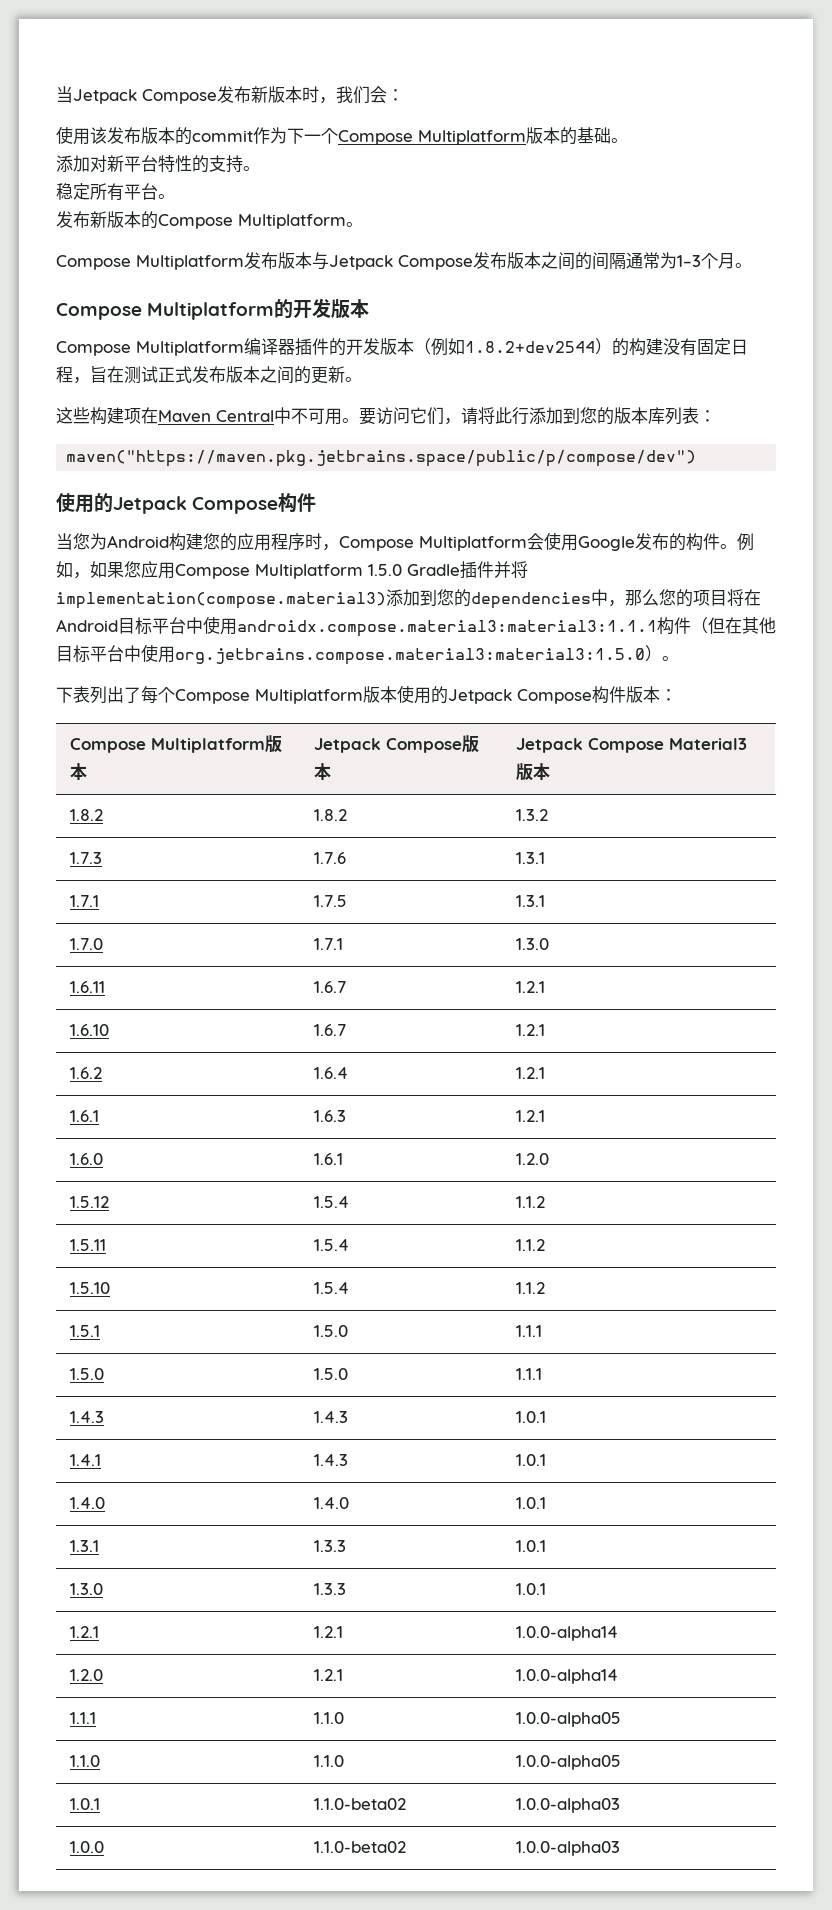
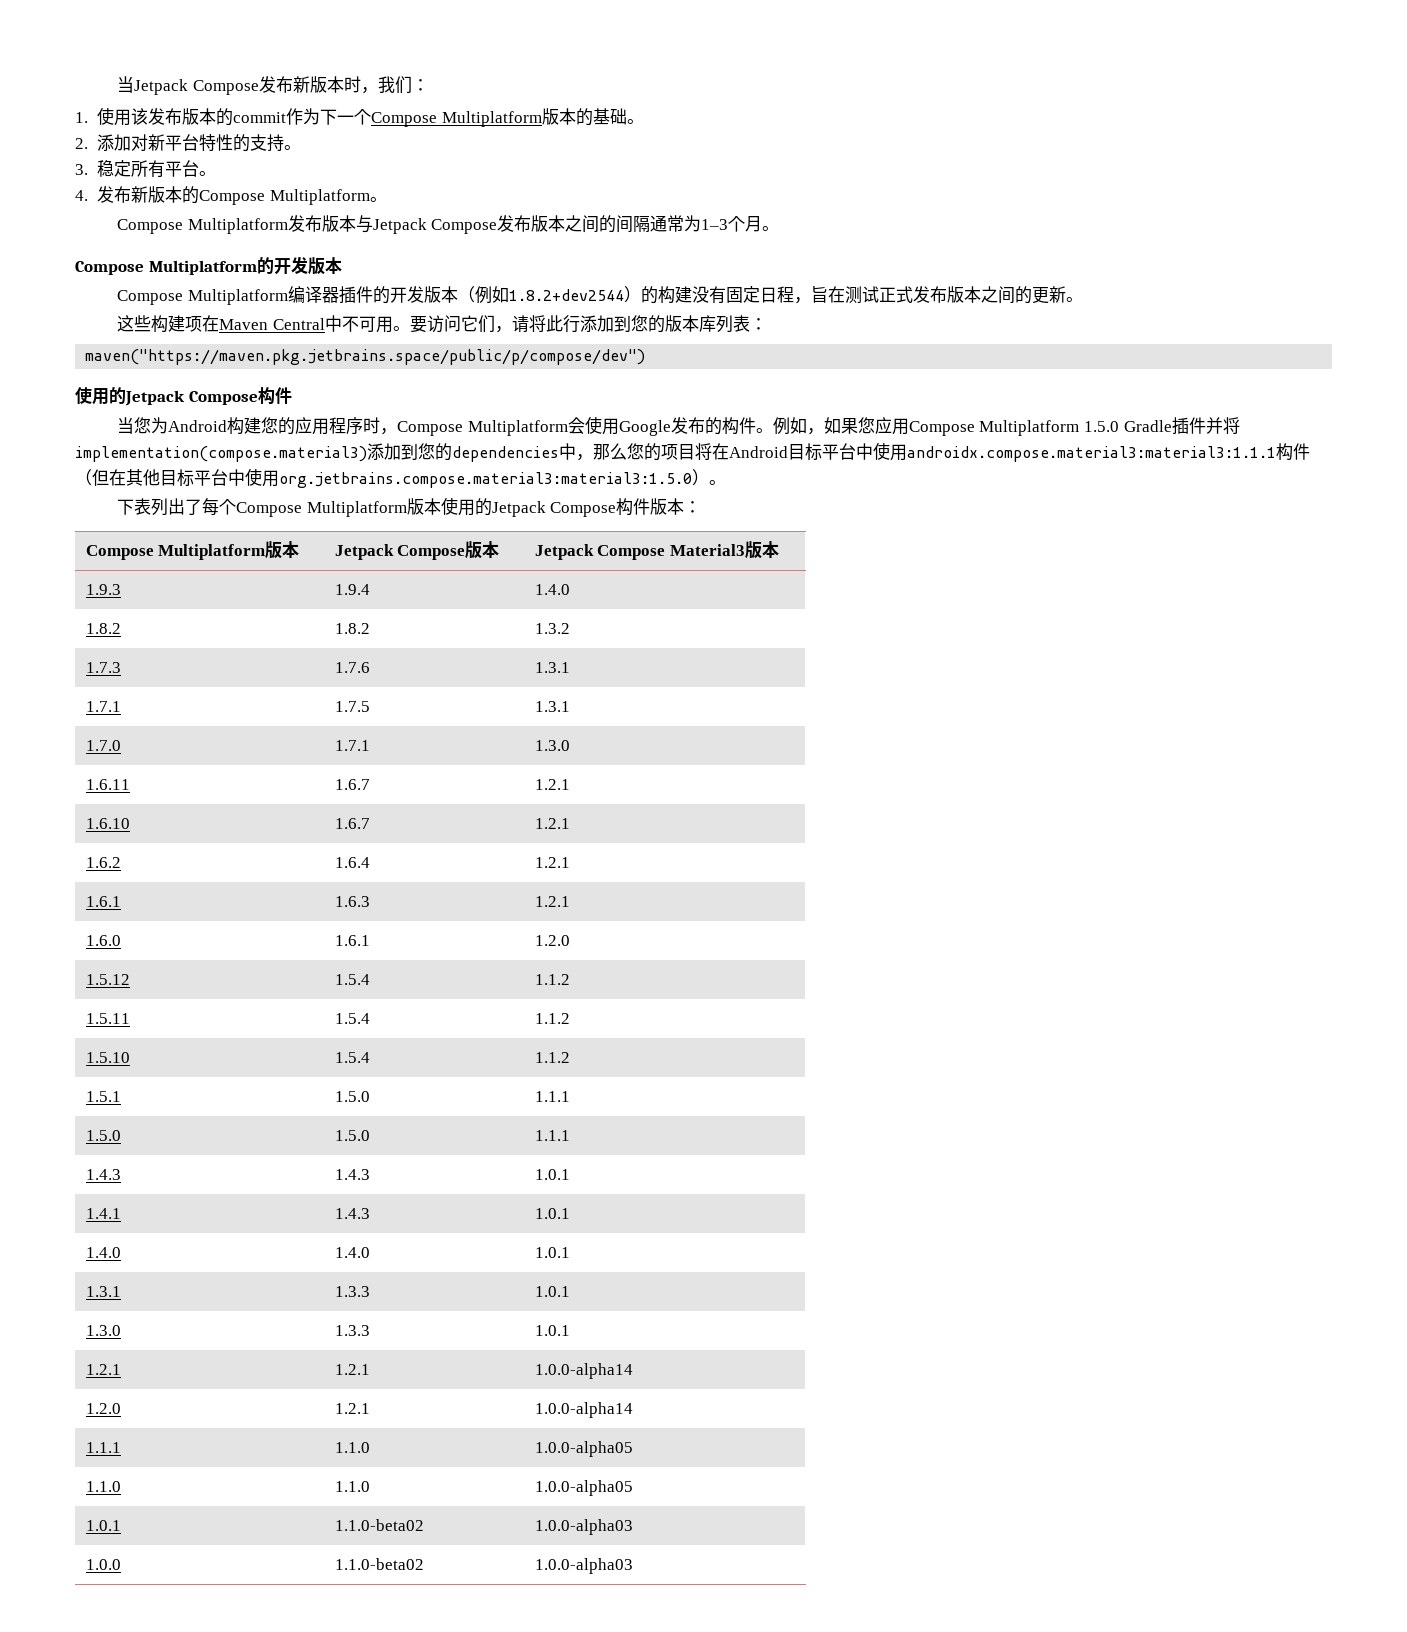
[370,86,404,103] 会： // -> [411,79,429,91] [75,112,88,123] ： // 1.
(628, 140) none -> [75,138,88,149] 2.
(260, 168) none -> [75,164,88,175] 3.
(175, 196) none -> [75,190,88,201] 4.
(550, 771) none -> [85,584,121,595] [334,584,370,595] [534,584,570,595] // 1.9.3 | 1.9.4 | 1.4.0

